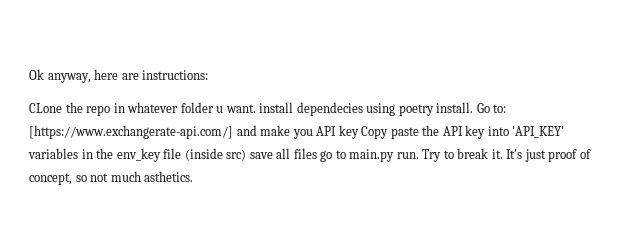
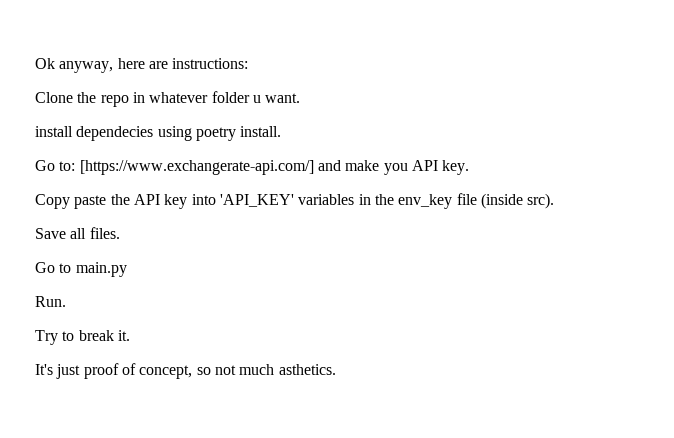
[29,103,62,113] CLone -> [35,92,73,103] Clone
(256, 108) none -> (301, 98) //
(474, 107) none -> (282, 131) //
[338,125,359,139] key -> [442,160,470,175] key. //
[226,148,333,162] src) save all files go -> [527,193,555,209] [35,227,120,239] [35,262,55,273] src). // Save all files. // Go
[396,152,419,159] run. -> [35,296,66,307] // Run. //
(503, 154) none -> (130, 335) //

